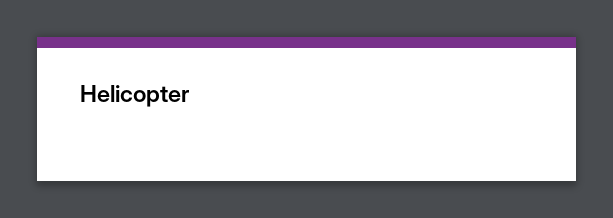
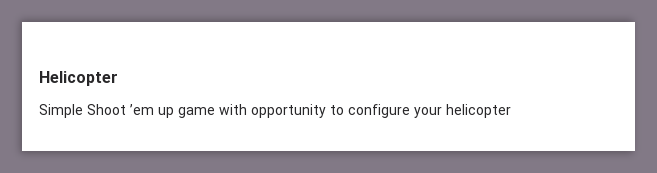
(189, 96) none -> [39,104,511,118] // Simple Shoot ’em up game with opportunity to configure your helicopter

